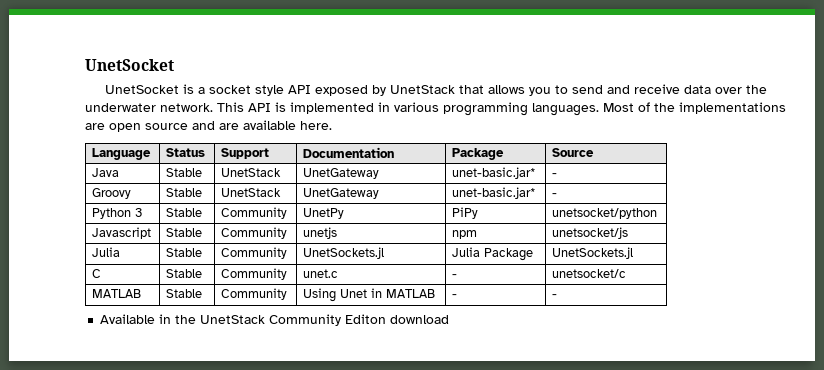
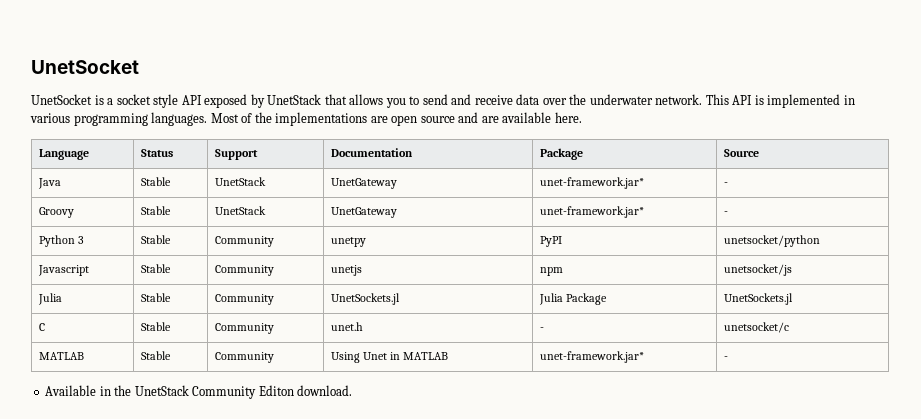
[452,167,537,179] unet-basic.jar* -> [540,177,645,189] unet-framework.jar*
[452,187,537,199] unet-basic.jar* -> [540,206,645,218] unet-framework.jar*
[303,208,345,219] [452,207,479,219] UnetPy | PiPy -> [331,237,367,247] [540,236,563,247] unetpy | PyPI
[303,269,339,278] unet.c -> [331,322,364,331] unet.h
[452,294,458,298] - -> [540,351,645,363] unet-framework.jar*
[390,315,450,324] download -> [297,385,353,396] download.

